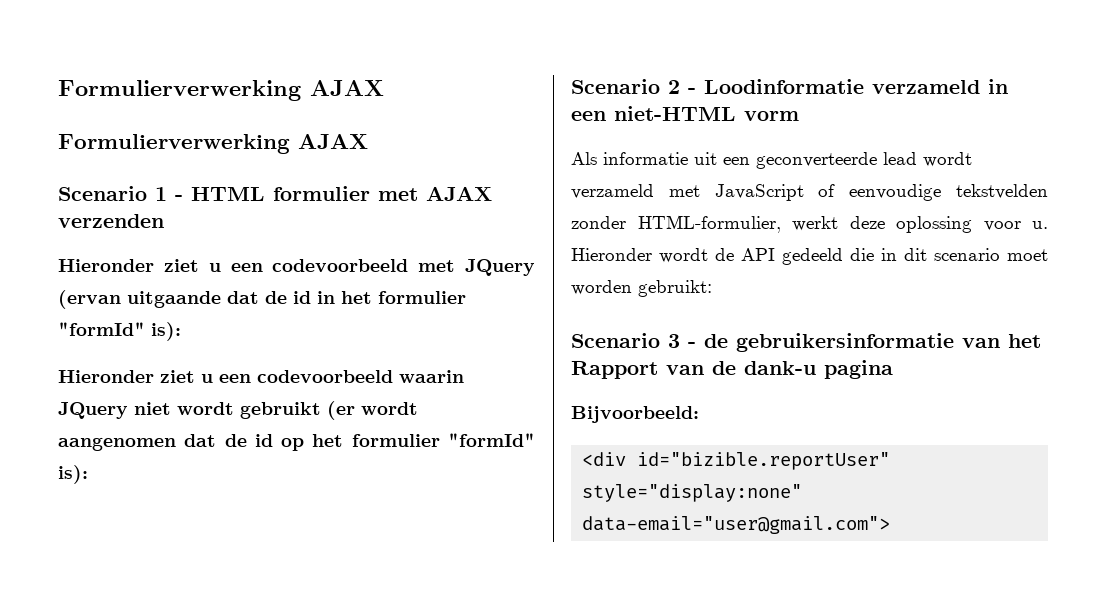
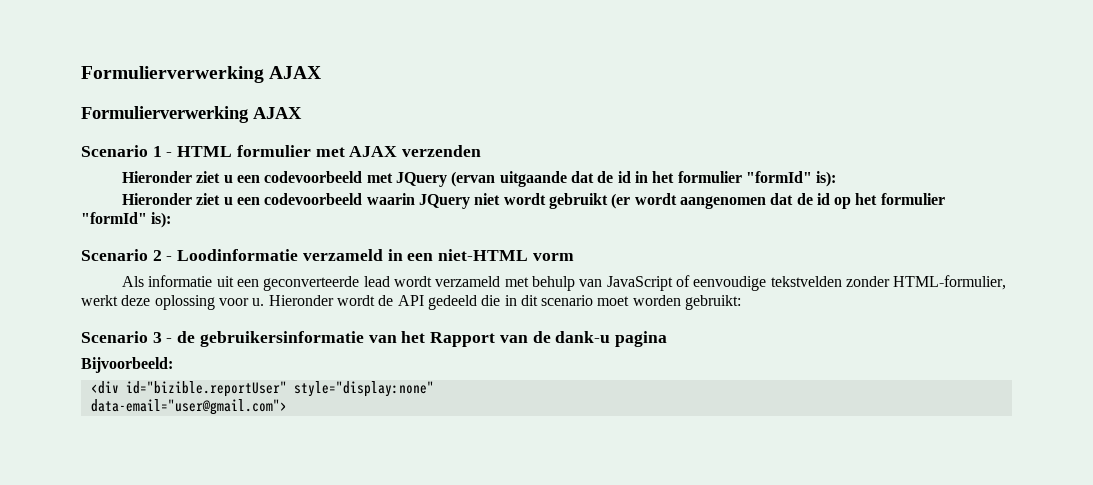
(700, 191) none -> [531,276,603,291] behulp van

